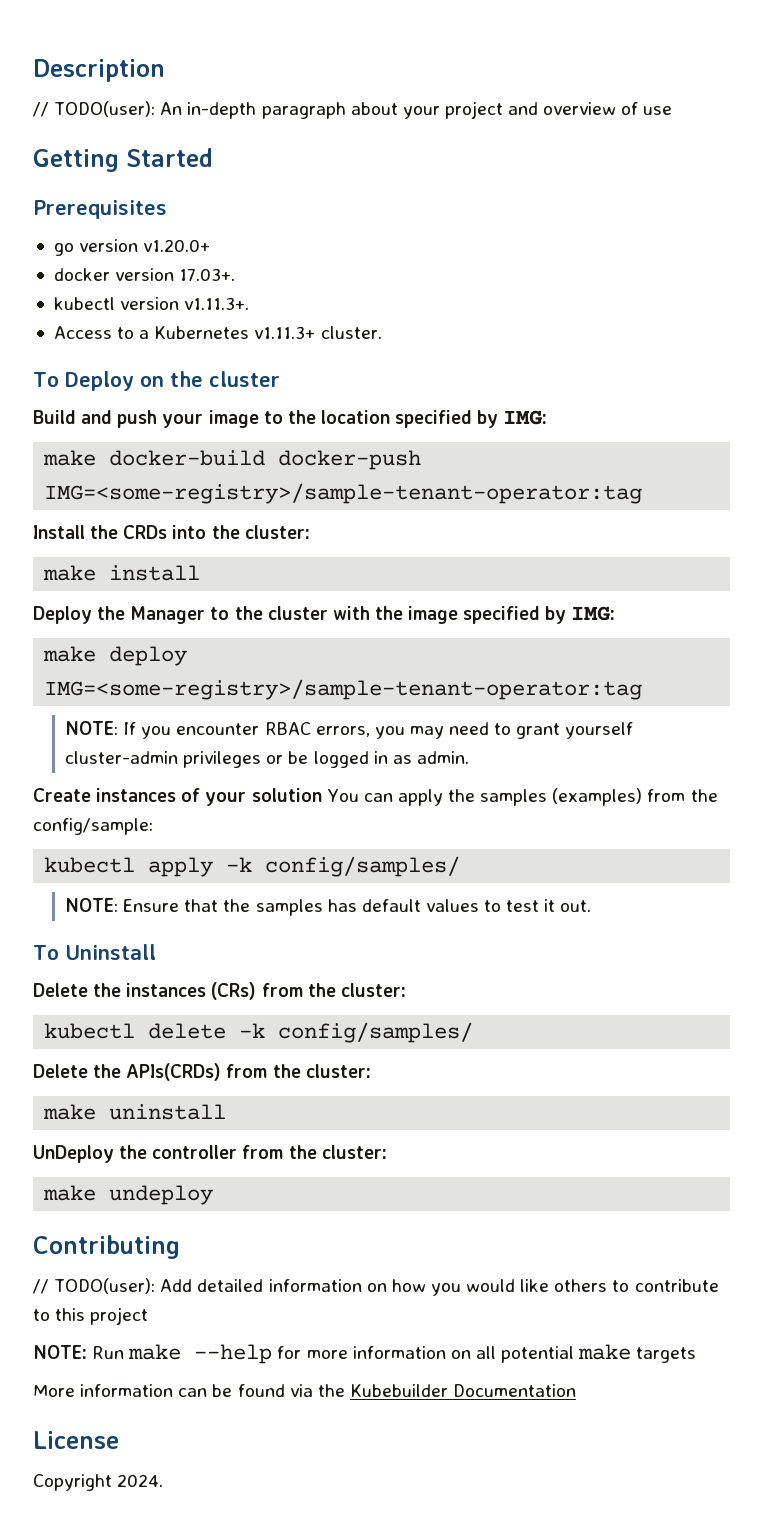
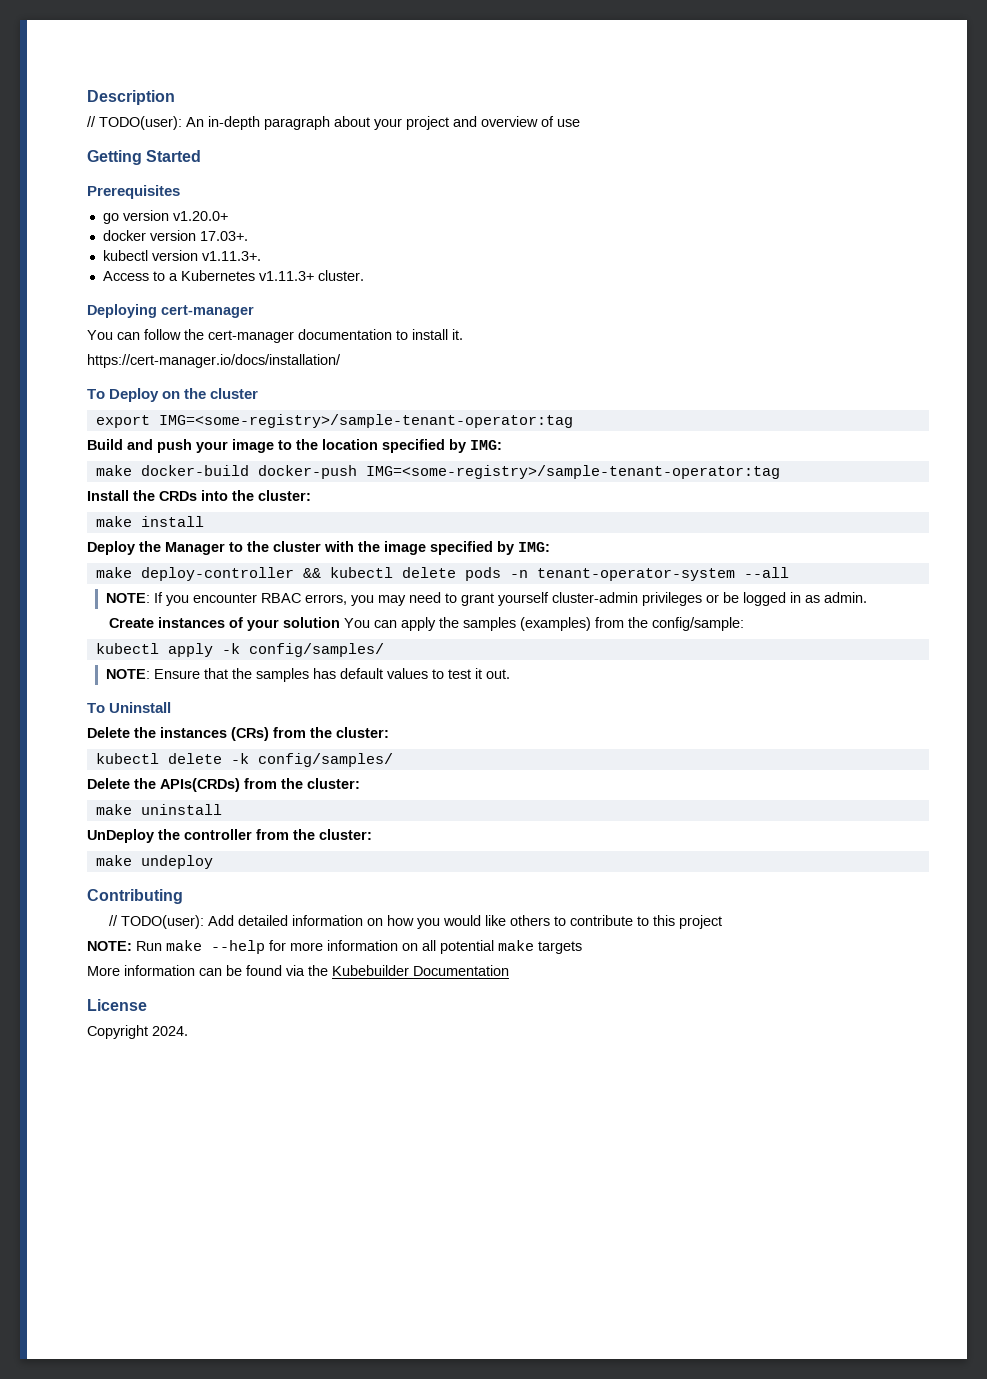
(382, 332) none -> [87,304,254,318] [87,329,463,343] [87,354,341,368] // Deploying cert-manager // You can follow the cert-manager documentation to install it. // https://cert-manager.io/docs/installation/
(280, 379) none -> [95,414,573,428] // export IMG=<some-registry>/sample-tenant-operator:tag
[109,646,188,666] [44,679,643,700] deploy IMG=<some-registry>/sample-tenant-operator:tag -> [140,567,789,581] deploy-controller && kubectl delete pods -n tenant-operator-system --all

